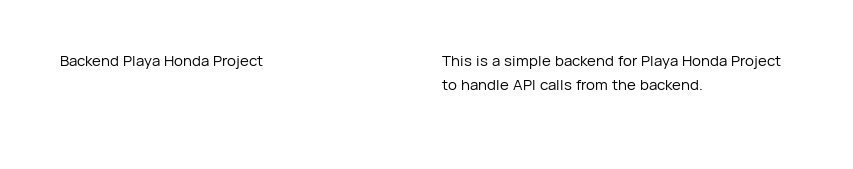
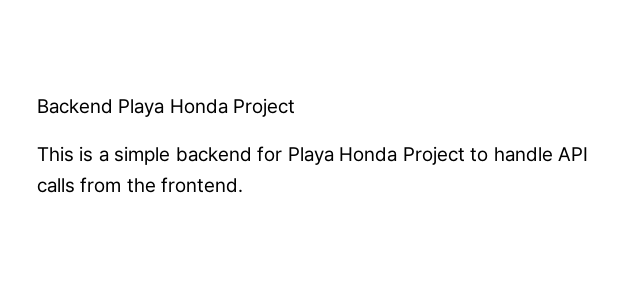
[640,80,704,90] backend. -> [160,177,243,193] frontend.

